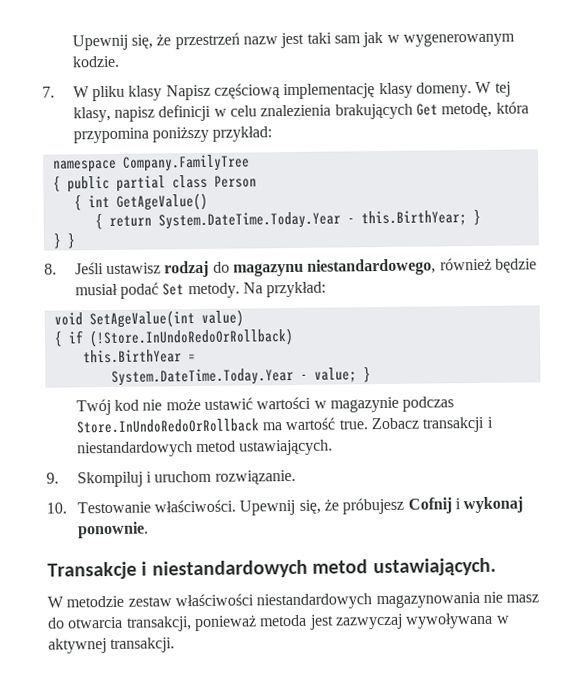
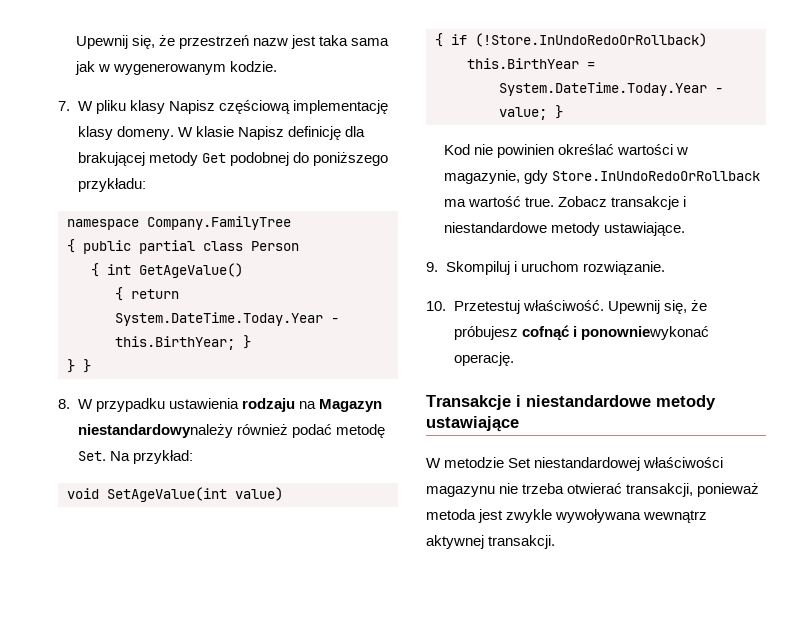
[306,32,361,44] taki sam -> [319,35,390,46] taka sama
[494,81,511,97] [72,101,529,123] [72,126,273,144] tej klasy, napisz definicji w celu znalezienia brakujących Get metodę, która przypomina poniższy przykład: -> [195,126,365,140] [77,152,388,166] [77,178,146,192] klasie Napisz definicję dla brakującej metody Get podobnej do poniższego przykładu:
[74,257,537,278] [74,282,240,299] Jeśli ustawisz rodzaj do magazynu niestandardowego, również będzie musiał podać Set metody. -> [77,398,382,412] [77,424,385,438] [77,451,106,461] W przypadku ustawienia rodzaju na Magazyn niestandardowynależy również podać metodę Set.
[75,396,455,416] Twój kod nie może ustawić wartości w magazynie podczas -> [443,144,689,158] [443,170,548,184] Kod nie powinien określać wartości w magazynie, gdy
[422,416,493,433] [76,439,334,458] transakcji i niestandardowych metod ustawiających. -> [611,196,687,210] [443,222,685,236] transakcje i niestandardowe metody ustawiające.
[76,499,236,514] Testowanie właściwości. -> [453,300,604,314] Przetestuj właściwość.
[407,496,524,514] [76,521,149,539] Cofnij i wykonaj ponownie. -> [521,325,709,341] [453,352,514,366] cofnąć i ponowniewykonać operację.
[151,557,496,579] niestandardowych metod ustawiających. -> [526,395,716,410] [426,416,519,432] niestandardowe metody ustawiające
[127,591,540,610] [47,616,124,629] zestaw właściwości niestandardowych magazynowania nie masz do otwarcia -> [508,457,724,471] [426,483,623,497] Set niestandardowej właściwości magazynu nie trzeba otwierać
[334,612,510,630] zazwyczaj wywoływana w -> [506,509,708,523] zwykle wywoływana wewnątrz

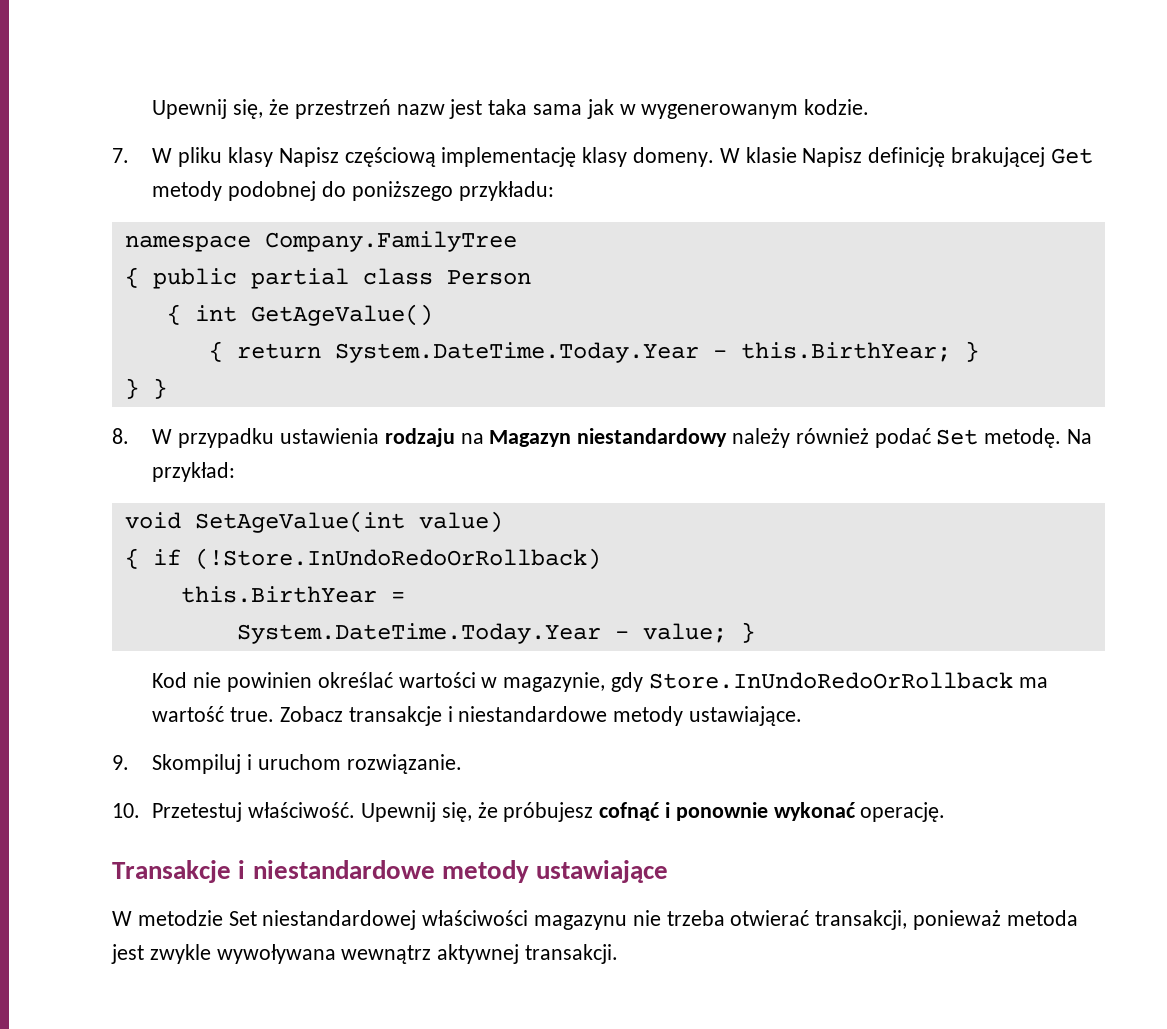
[344,126,365,137] [77,152,226,166] dla brakującej metody Get -> [950,147,1093,167] [152,181,223,201] brakującej Get metody
[77,424,385,438] [77,451,106,461] niestandardowynależy również podać metodę Set. -> [577,428,1062,448] niestandardowy należy również podać Set metodę.
[580,326,709,340] ponowniewykonać -> [675,802,856,821] ponownie wykonać

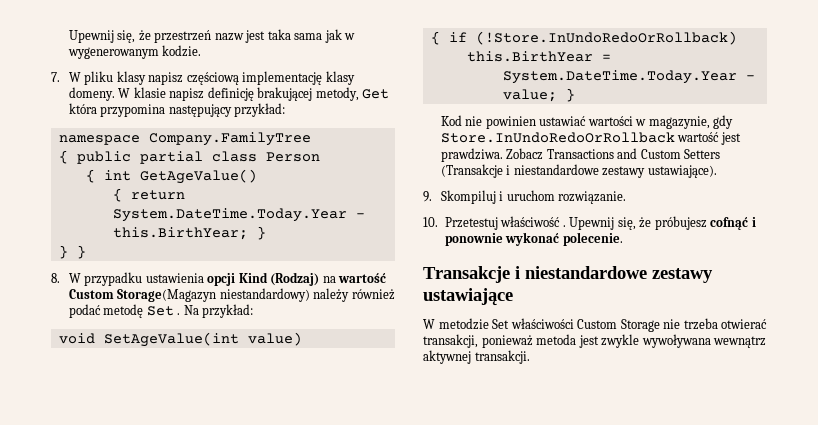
[278,147,339,167] Napisz -> [148,72,184,85] napisz
[802,147,863,167] Napisz -> [169,88,205,101] napisz
[1050,148,1093,164] [152,181,554,201] Get metody podobnej do poniższego przykładu: -> [315,87,390,101] [68,103,286,117] metody, Get która przypomina następujący przykład:
[384,428,1062,448] rodzaju na Magazyn niestandardowy należy również podać Set metodę. -> [207,272,387,286] [68,288,395,302] [68,304,181,318] opcji Kind (Rodzaj) na wartość Custom Storage(Magazyn niestandardowy) należy również podać metodę Set .
[317,672,393,688] określać -> [539,116,587,126] ustawiać
[1018,677,1048,688] [152,706,802,726] ma wartość true. Zobacz transakcje i niestandardowe metody ustawiające. -> [677,132,741,145] [440,148,721,162] [440,164,717,178] wartość jest prawdziwa. Zobacz Transactions and Custom Setters (Transakcje i niestandardowe zestawy ustawiające).
[248,802,356,818] właściwość. -> [500,216,566,227] właściwość .
[860,802,946,822] operację. -> [562,232,623,246] polecenie.
[441,860,529,883] metody -> [652,268,713,283] zestawy
[262,910,628,930] niestandardowej właściwości magazynu -> [510,318,660,332] właściwości Custom Storage

